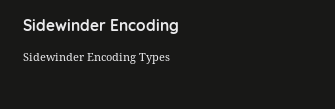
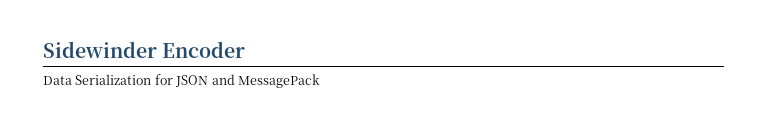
[23,19,180,34] [23,53,170,64] Sidewinder Encoding // Sidewinder Encoding Types -> [43,41,246,58] [43,74,320,88] Sidewinder Encoder // Data Serialization for JSON and MessagePack

